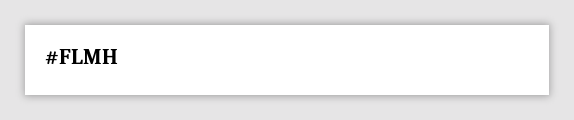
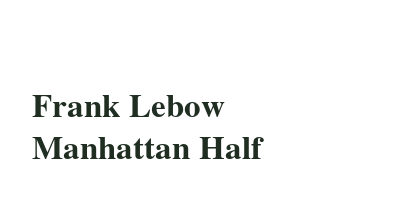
[45,49,118,65] #FLMH -> [32,95,225,117] [32,137,264,159] Frank Lebow Manhattan Half

